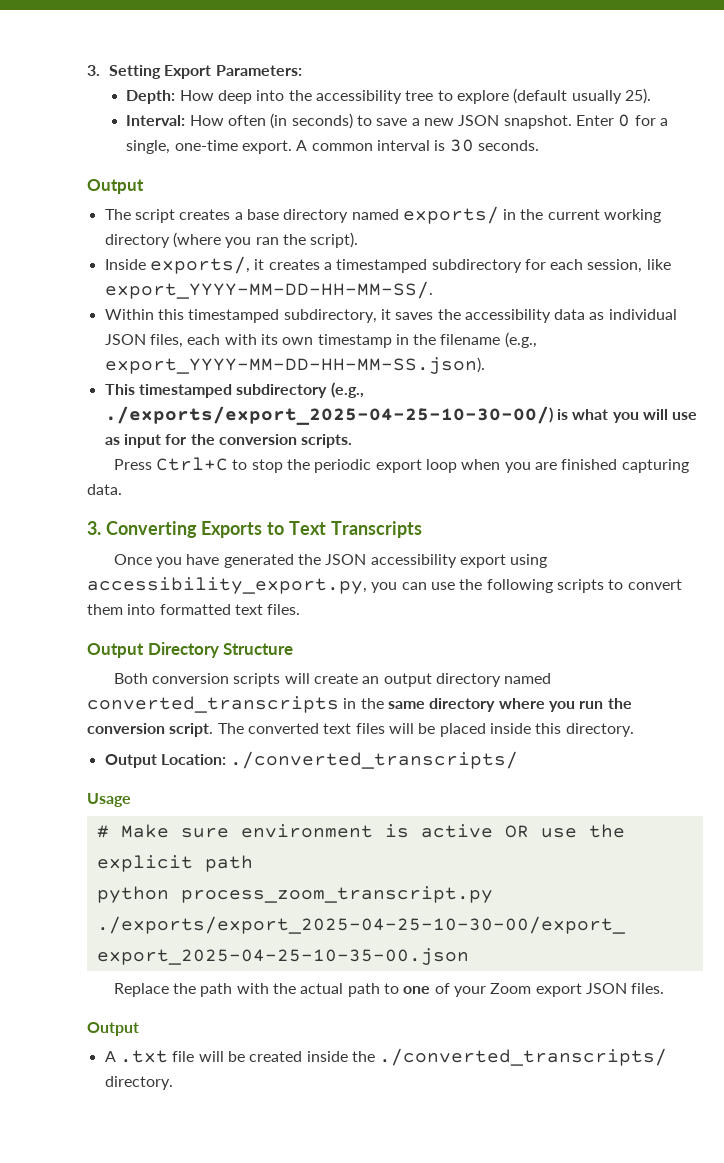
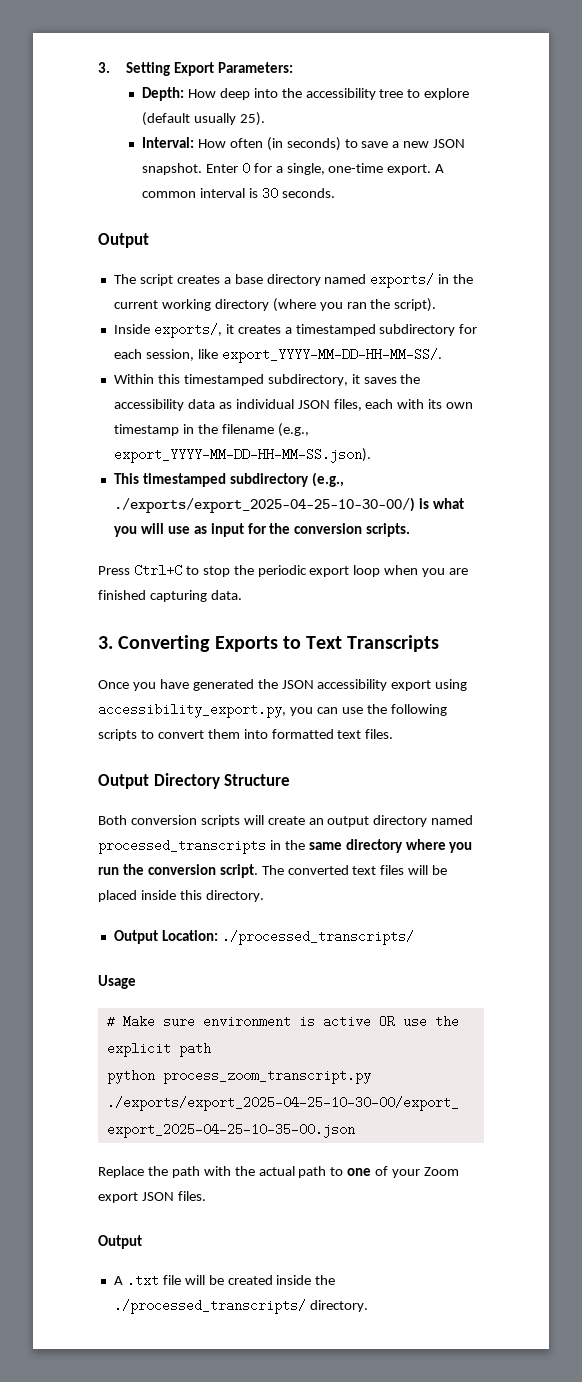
[87,696,339,713] converted_transcripts -> [98,839,266,854] processed_transcripts
[230,751,519,769] ./converted_transcripts/ -> [221,930,414,945] ./processed_transcripts/
[379,1048,668,1066] ./converted_transcripts/ -> [113,1299,306,1314] ./processed_transcripts/

